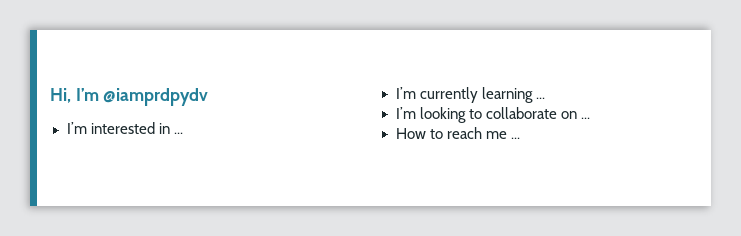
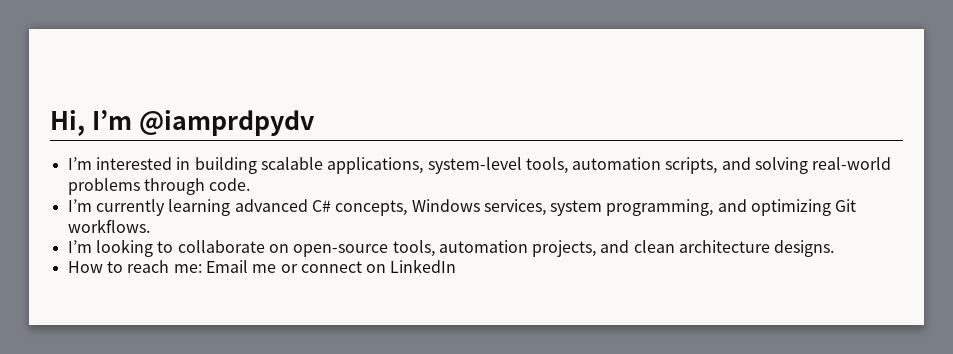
[173,132,183,134] [395,87,545,103] ... // I’m currently learning ... -> [194,157,892,174] [67,178,251,195] [67,199,857,216] [67,219,150,233] building scalable applications, system-level tools, automation scripts, and solving real-world problems through code. // I’m currently learning advanced C# concepts, Windows services, system programming, and optimizing Git workflows.
[580,117,590,119] [395,127,520,139] ... // How to reach me ... -> [293,240,835,257] [67,259,457,273] open-source tools, automation projects, and clean architecture designs. // How to reach me: Email me or connect on LinkedIn

